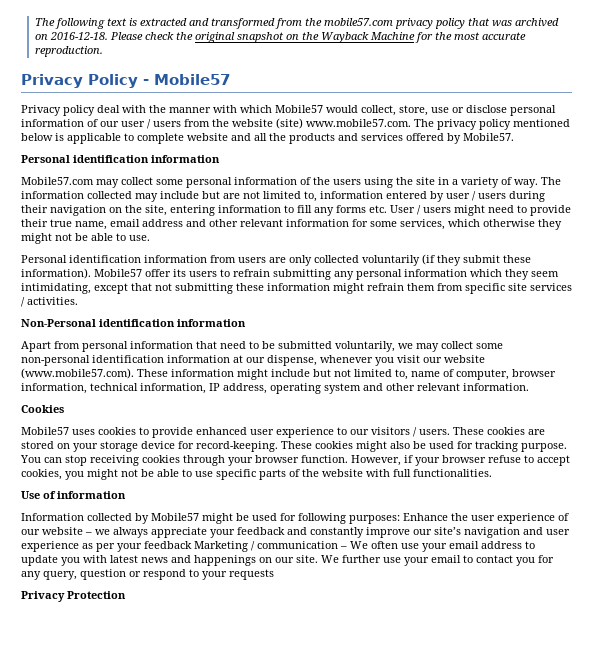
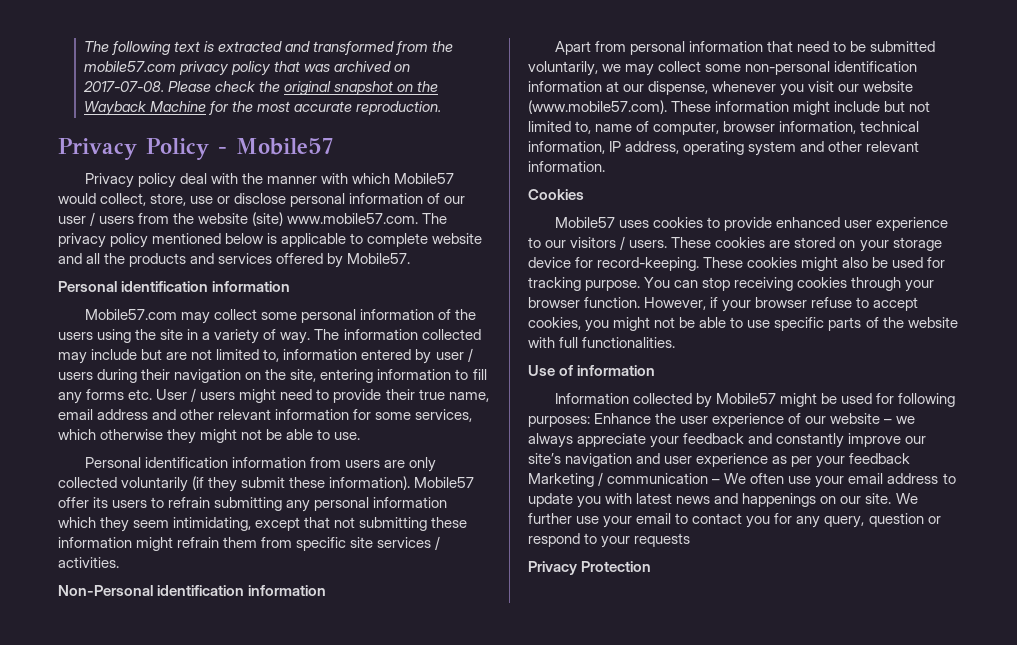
[49,32,108,40] 2016-12-18. -> [83,81,165,92] 2017-07-08.

